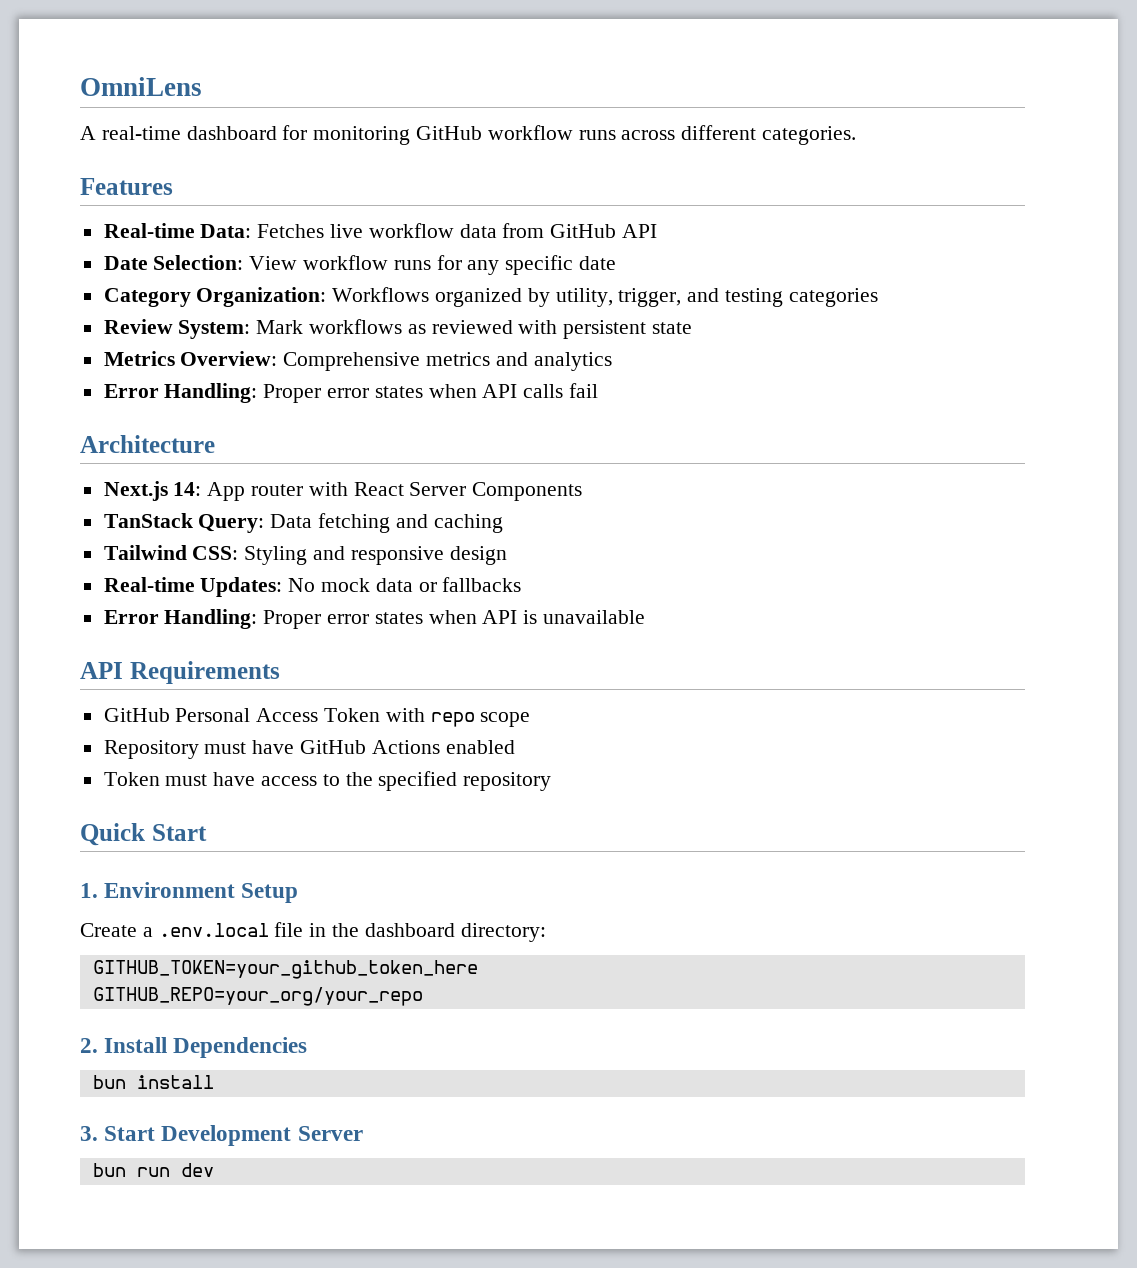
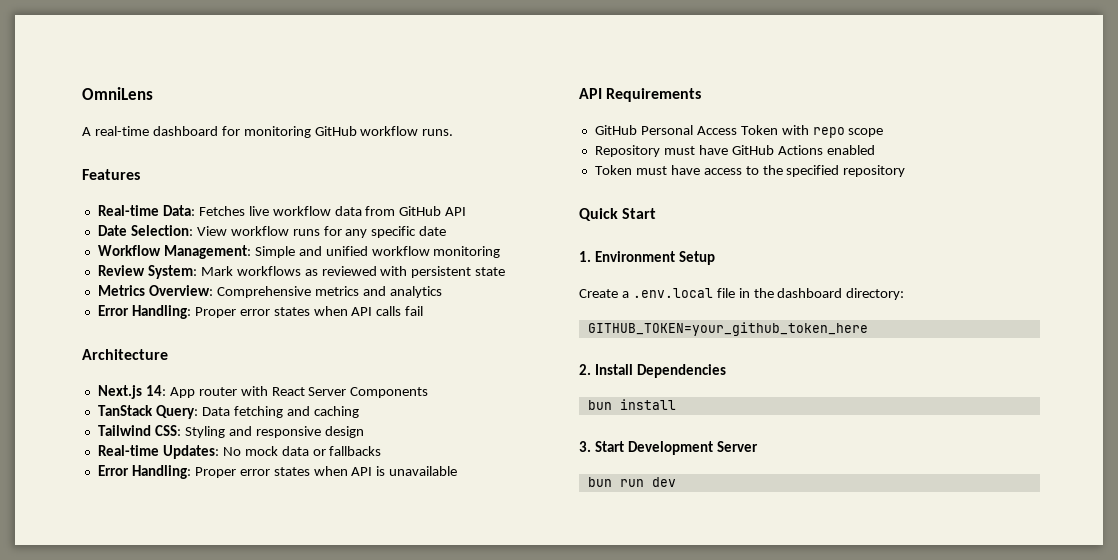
[578,125,857,145] runs across different categories. -> [422,129,454,136] runs.
[103,287,878,307] Category Organization: Workflows organized by utility, trigger, and testing categories -> [97,245,501,259] Workflow Management: Simple and unified workflow monitoring
[92,987,423,1006] // GITHUB_REPO=your_org/your_repo -> (868, 329) none

